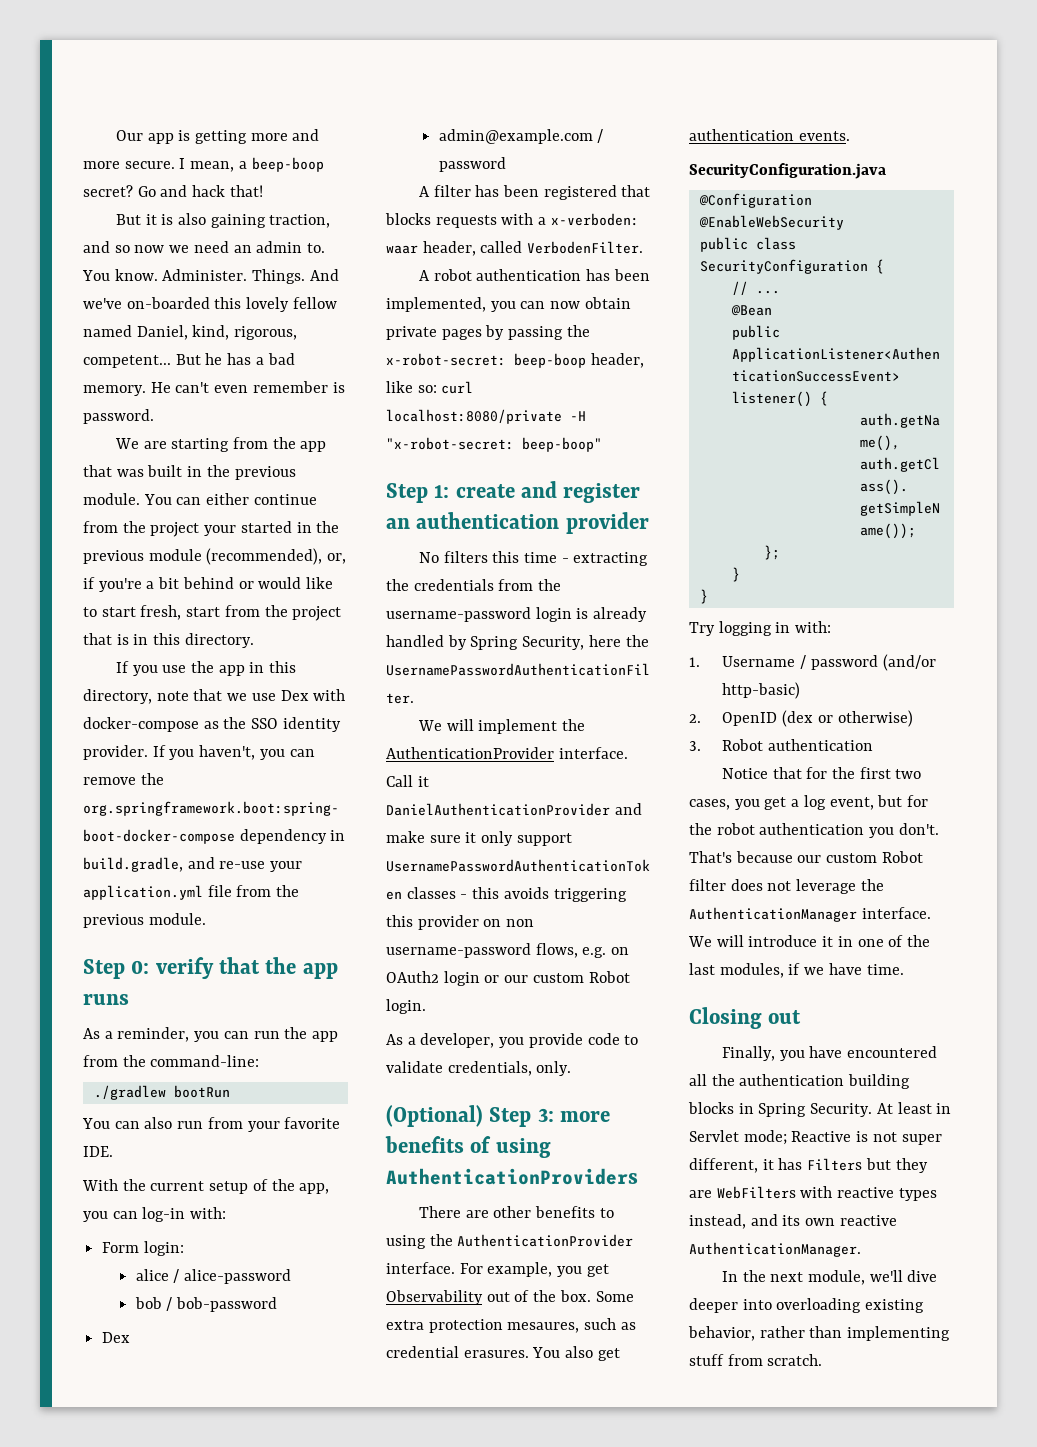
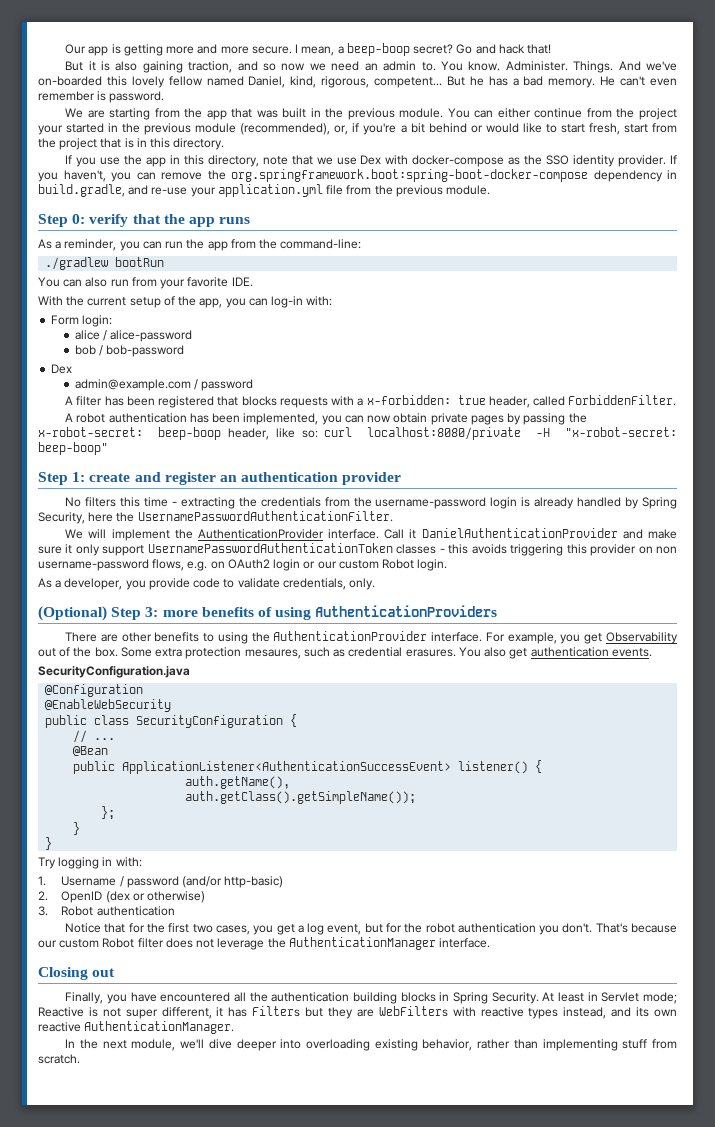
[550,213,639,226] [386,245,418,254] x-verboden: waar -> [366,395,486,405] x-forbidden: true
[527,241,644,254] VerbodenFilter. -> [568,395,677,406] ForbiddenFilter.
[688,935,931,947] [689,963,904,978] We will introduce it in one of the last modules, if we have time. -> (491, 943) none

